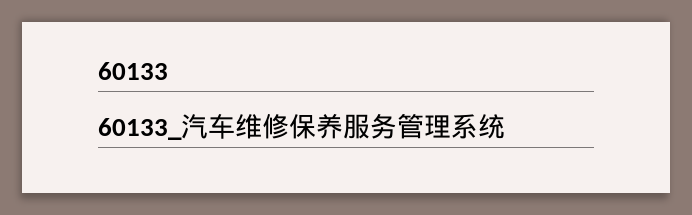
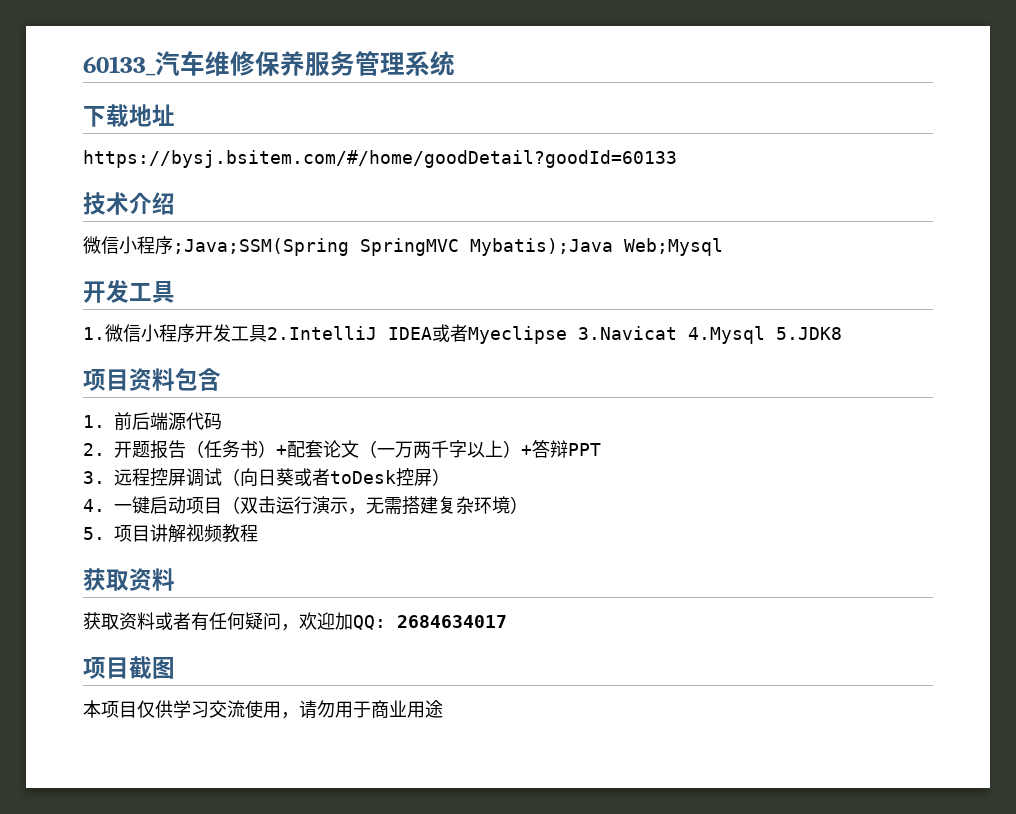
[98,62,168,80] 60133 // -> (83, 66) none
(505, 126) none -> [83,104,175,127] [83,150,677,168] [83,192,175,215] [83,236,723,256] [83,280,175,303] [83,324,842,344] [83,368,221,391] [83,412,222,431] [83,440,601,459] [83,468,450,487] [83,496,528,515] [83,524,258,543] [83,568,175,591] [83,612,507,631] [83,656,175,679] [83,700,443,719] // 下载地址 // https://bysj.bsitem.com/#/home/goodDetail?goodId=60133 // 技术介绍 // 微信小程序;Java;SSM(Spring SpringMVC Mybatis);Java Web;Mysql // 开发工具 // 1.微信小程序开发工具2.IntelliJ IDEA或者Myeclipse 3.Navicat 4.Mysql 5.JDK8 // 项目资料包含 // 1.前后端源代码 // 2.开题报告（任务书）+配套论文（一万两千字以上）+答辩PPT // 3.远程控屏调试（向日葵或者toDesk控屏） // 4.一键启动项目（双击运行演示，无需搭建复杂环境） // 5.项目讲解视频教程 // 获取资料 // 获取资料或者有任何疑问，欢迎加QQ: 2684634017 // 项目截图 // 本项目仅供学习交流使用，请勿用于商业用途

